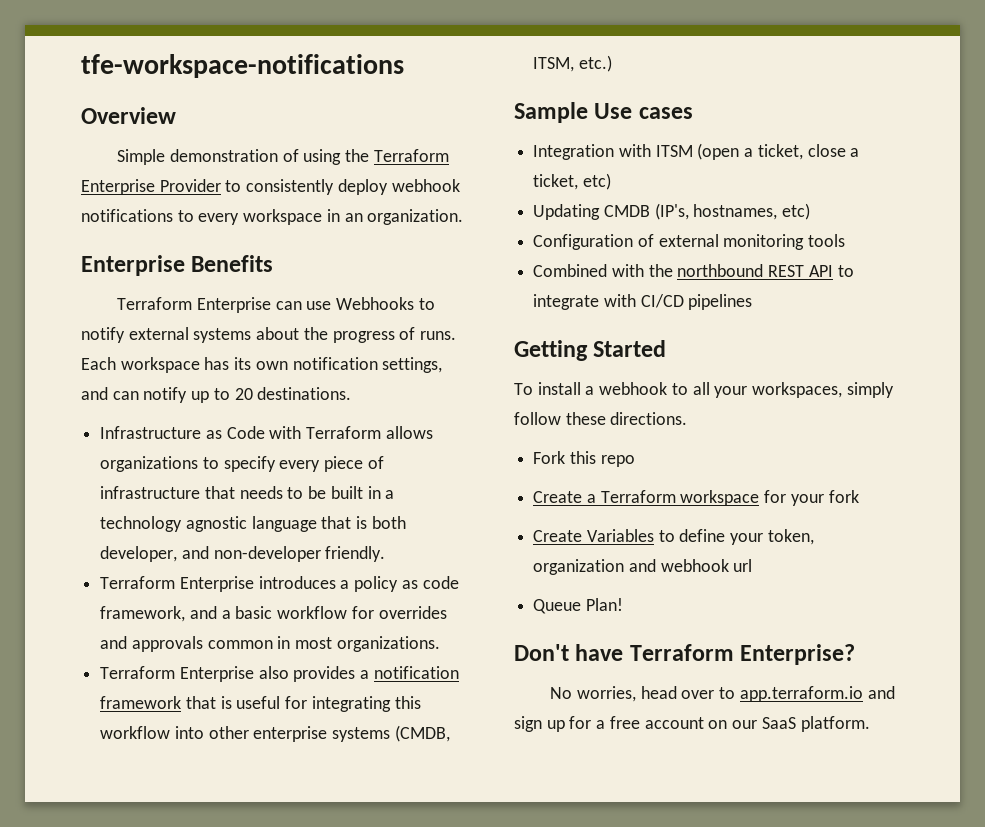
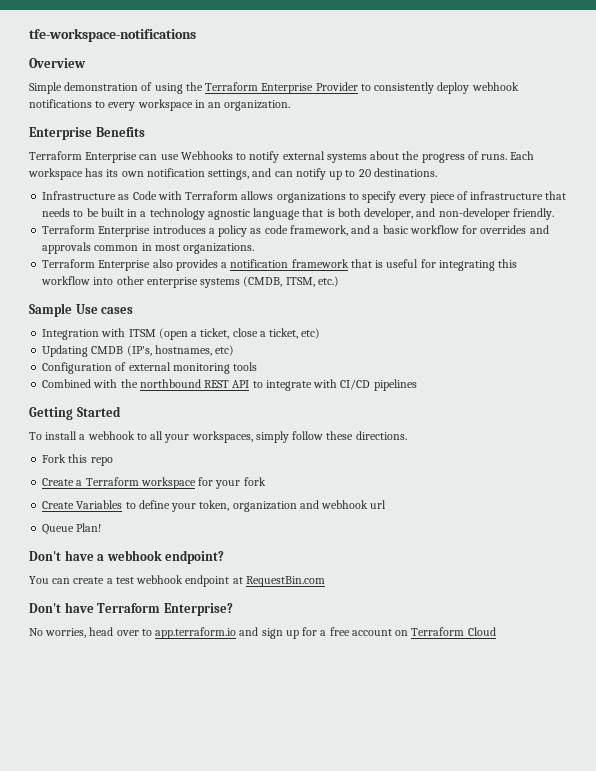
(623, 604) none -> [29,550,225,564] [29,575,325,587] // Don't have a webhook endpoint? // You can create a test webhook endpoint at RequestBin.com
[732,716,870,732] our SaaS platform. -> [411,627,496,636] Terraform Cloud

